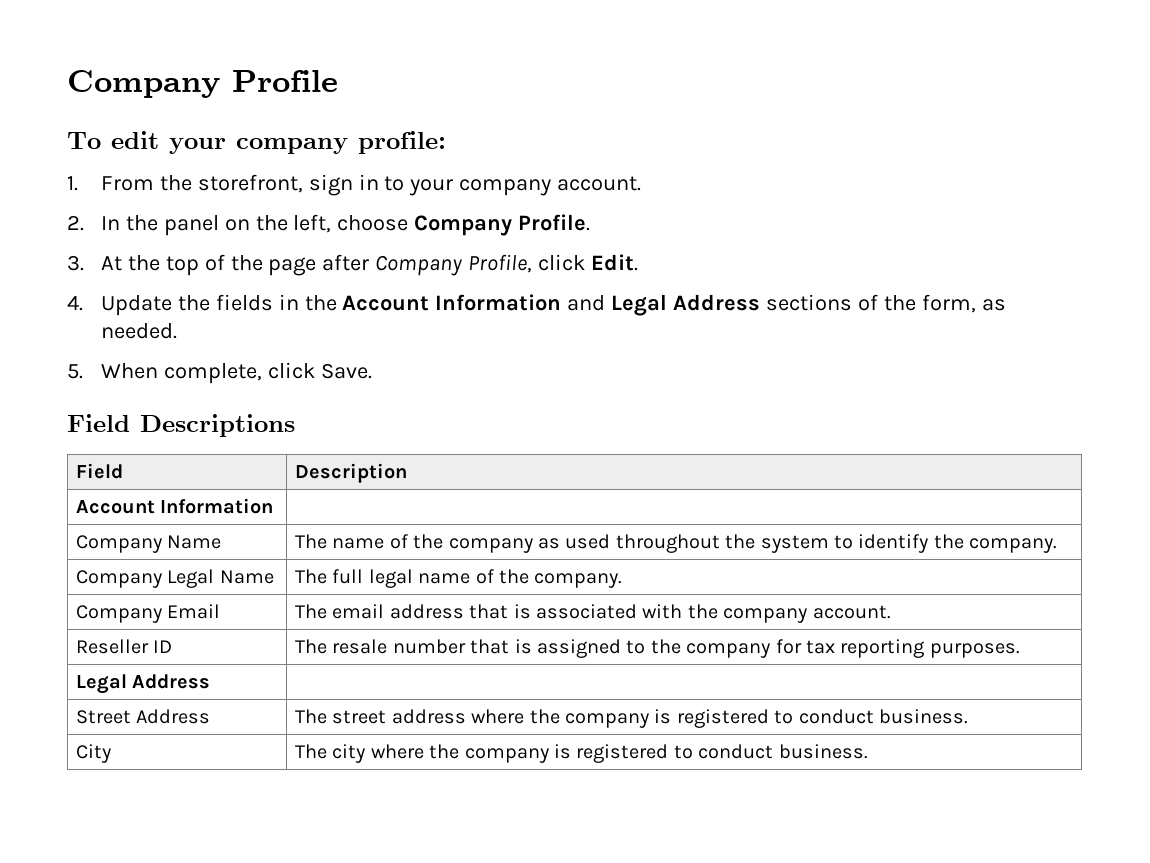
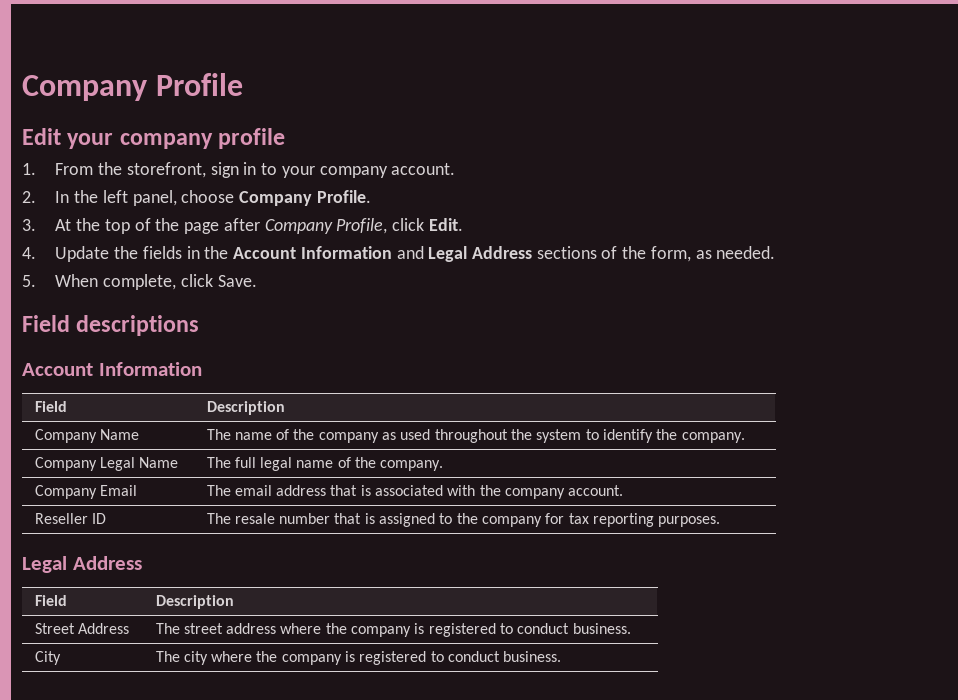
[67,131,446,154] To edit your company profile: -> [22,128,286,149] Edit your company profile
[163,214,332,236] panel on the left, -> [102,190,177,206] left panel,
[140,414,295,437] [76,463,124,479] [295,463,408,483] [76,498,274,514] Descriptions // Field | Description // Account Information | -> [76,315,200,336] [22,362,202,376] [34,401,67,412] [206,401,285,415] descriptions // Account Information // Field | Description
[76,674,211,694] // Legal Address | -> [22,556,142,573] [34,595,67,606] [155,595,234,609] // Legal Address // Field | Description

